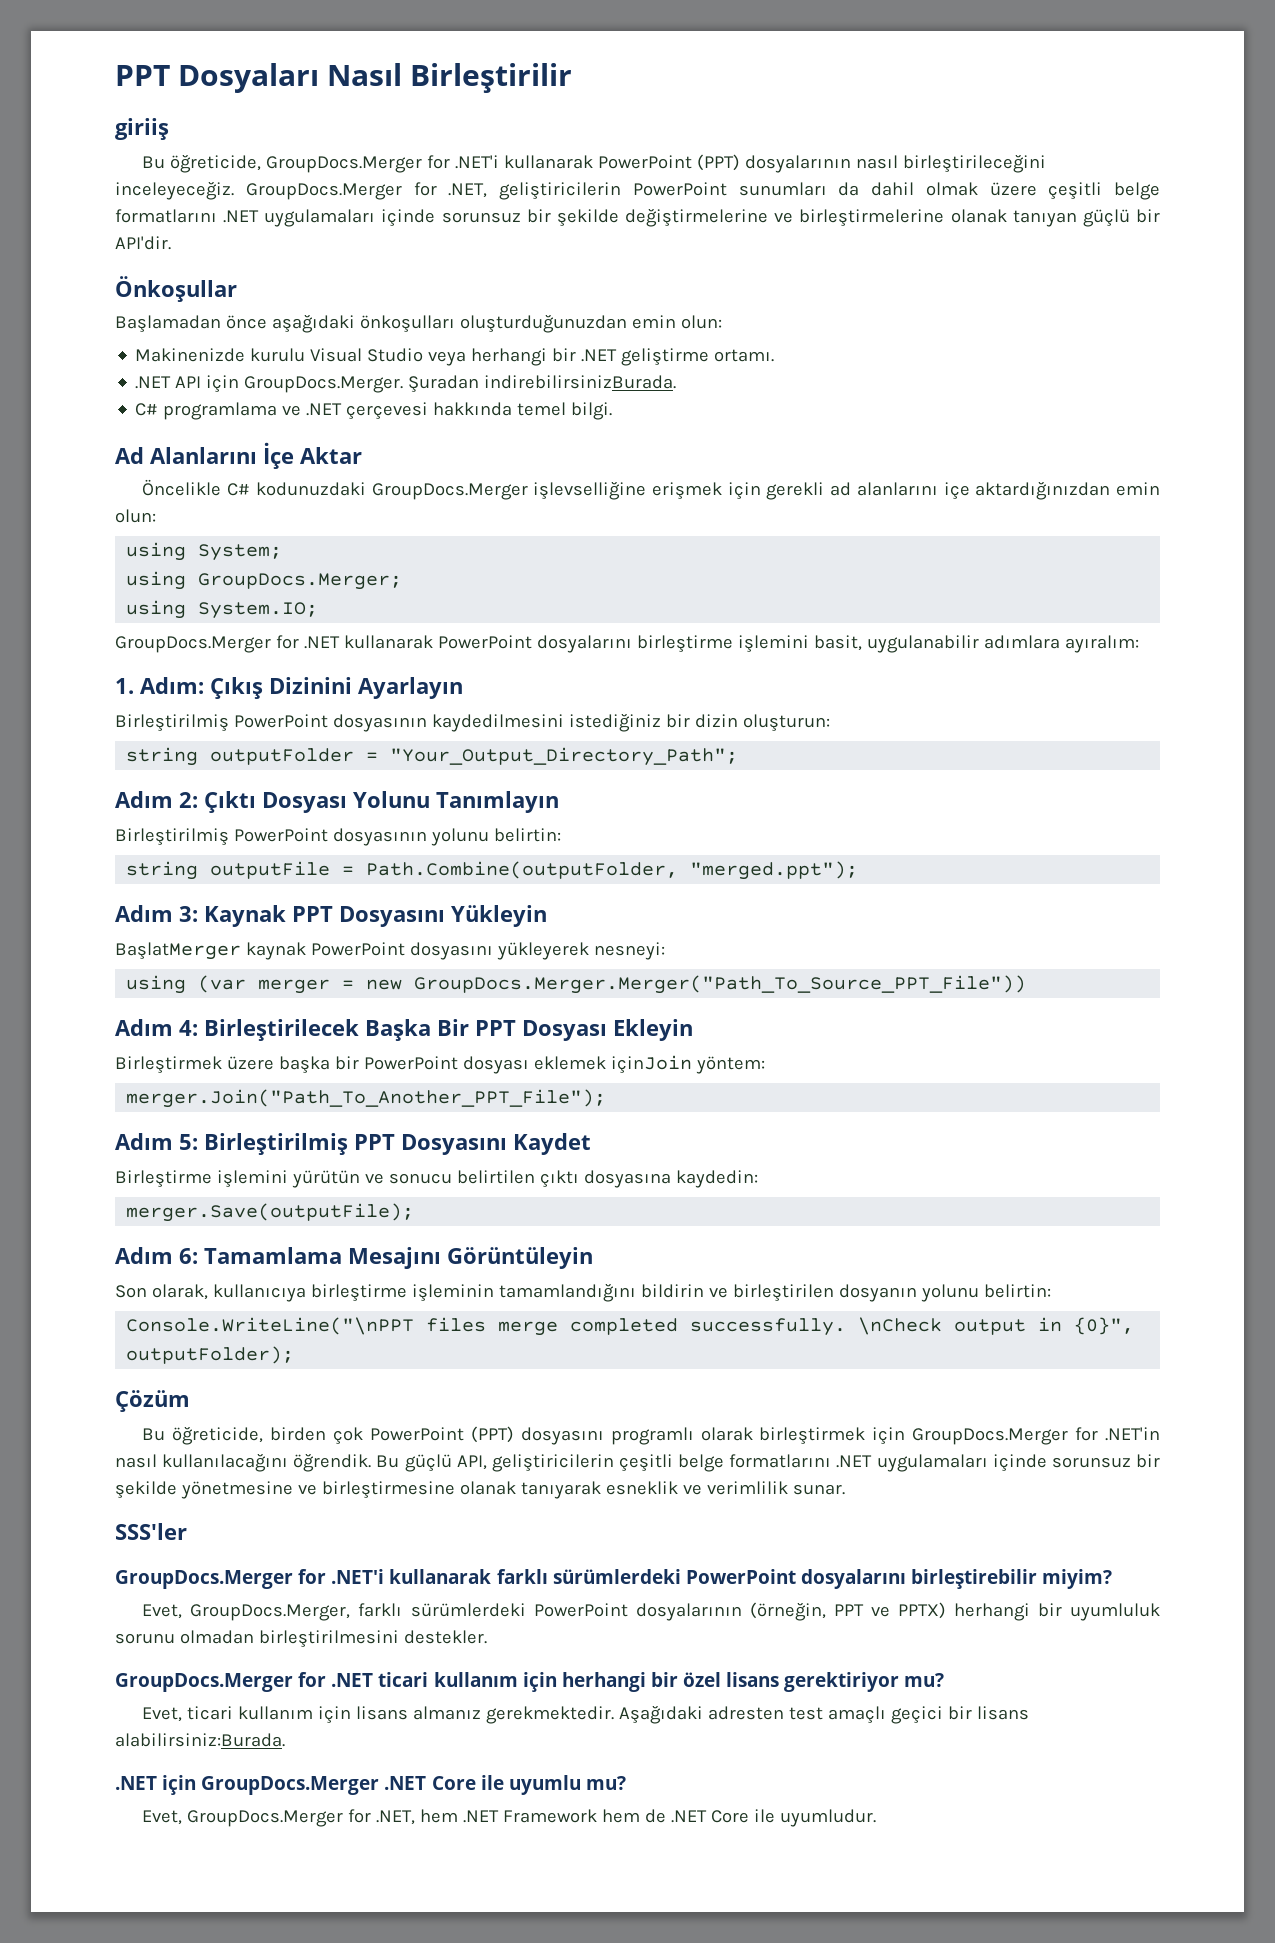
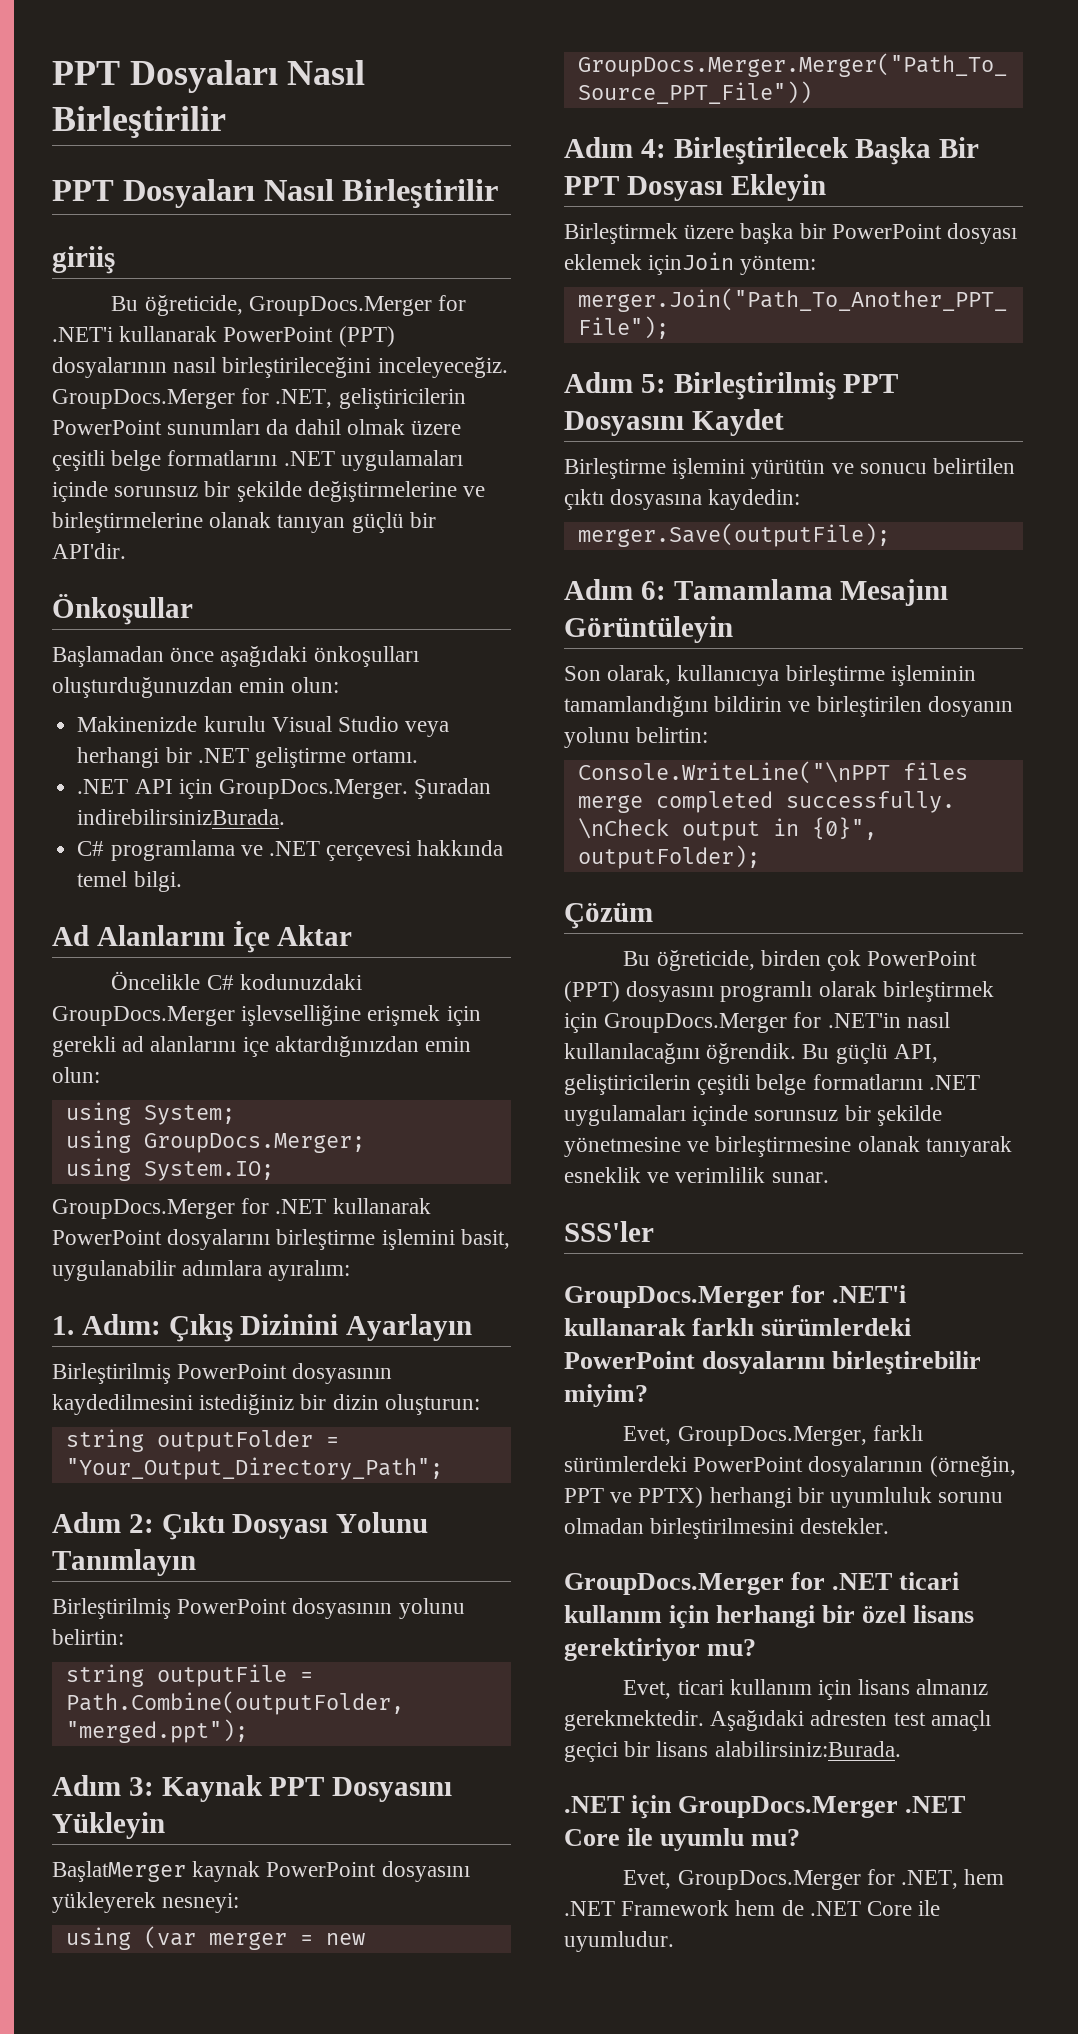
[115,63,572,93] PPT Dosyaları Nasıl Birleştirilir -> [52,60,366,93] [52,106,226,138] [52,179,499,208] PPT Dosyaları Nasıl Birleştirilir // PPT Dosyaları Nasıl Birleştirilir

